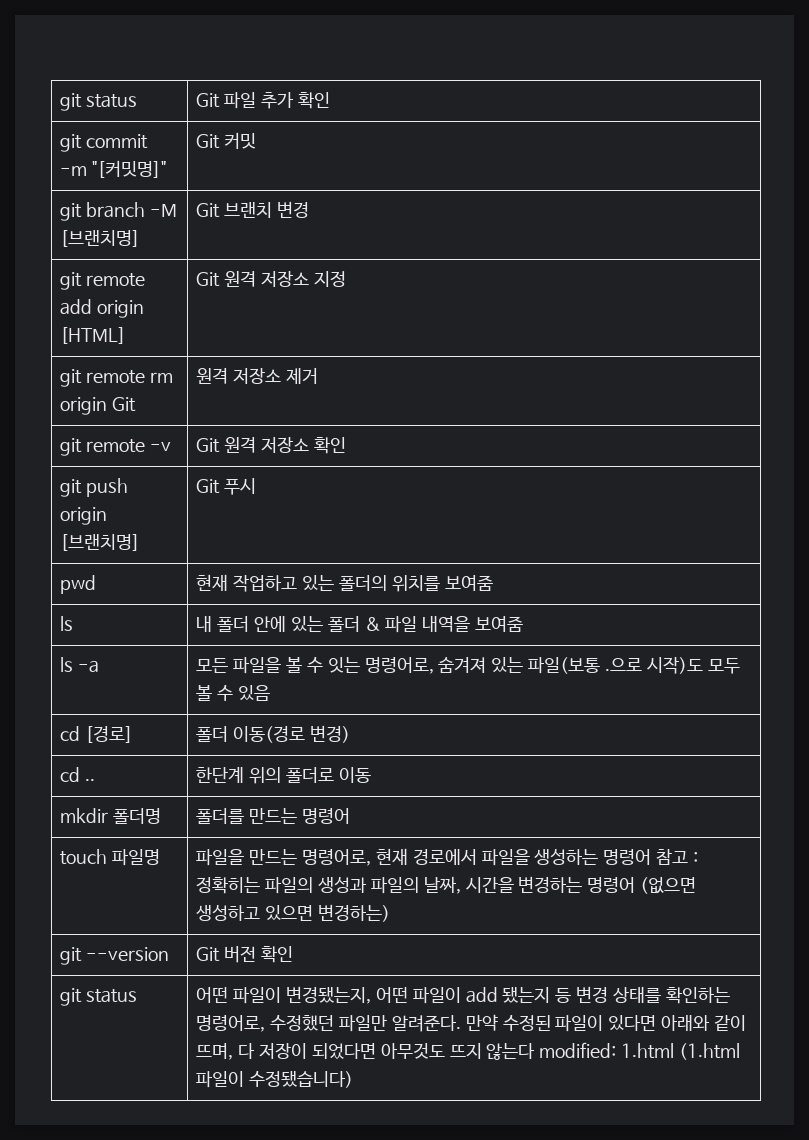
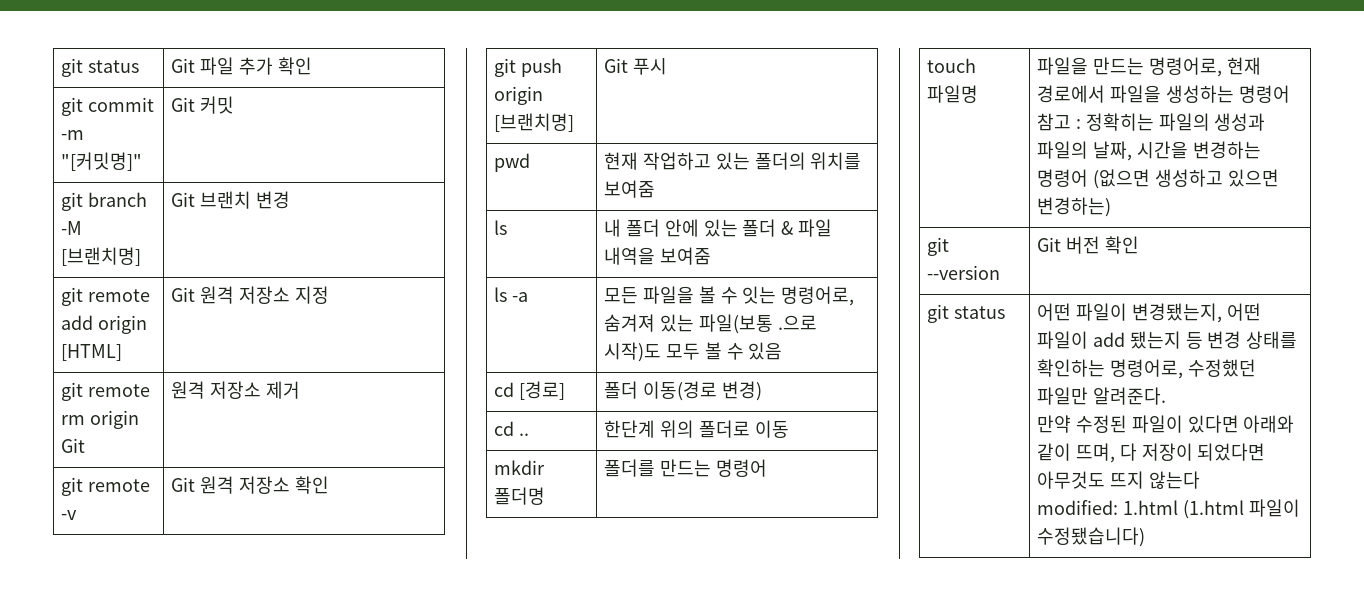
(461, 1023) none -> (1166, 396) //
(536, 1051) none -> (1200, 480) //

